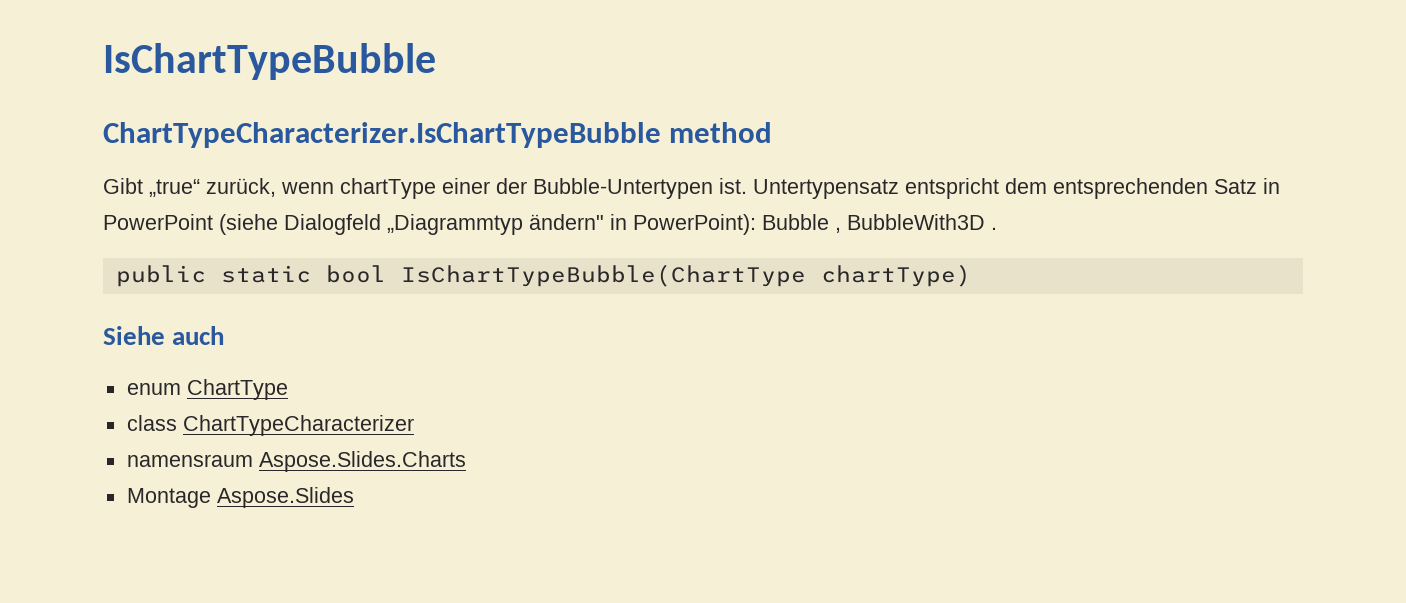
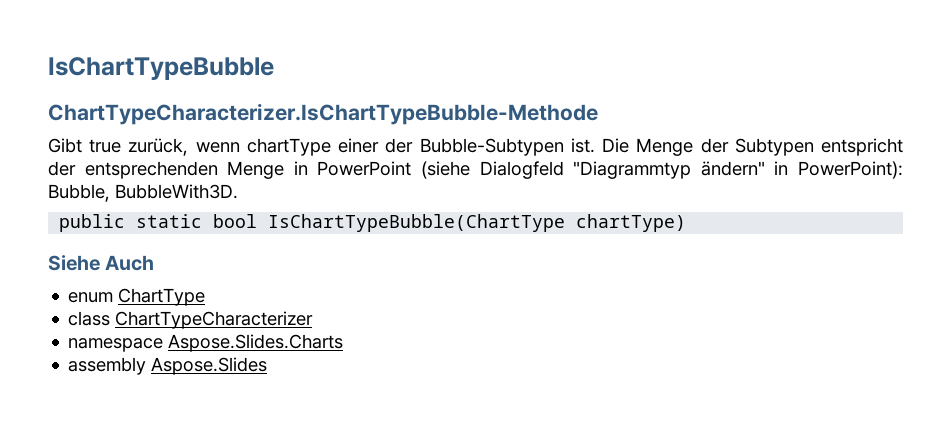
[103,122,773,148] ChartTypeCharacterizer.IsChartTypeBubble method -> [48,103,598,125] ChartTypeCharacterizer.IsChartTypeBubble-Methode
[149,179,200,197] „true“ -> [89,139,122,153] true
[533,178,1257,199] Bubble-Untertypen ist. Untertypensatz entspricht dem entsprechenden Satz -> [419,138,904,156] [48,161,285,179] Bubble-Subtypen ist. Die Menge der Subtypen entspricht der entsprechenden Menge
[387,214,523,235] „Diagrammtyp -> [573,161,692,179] "Diagrammtyp
[762,214,997,233] Bubble , BubbleWith3D . -> [48,184,238,202] Bubble, BubbleWith3D.
[172,326,225,345] auch -> [105,255,155,271] Auch
[126,454,253,467] namensraum -> [68,338,164,352] namespace
[126,488,211,508] Montage -> [68,357,147,375] assembly

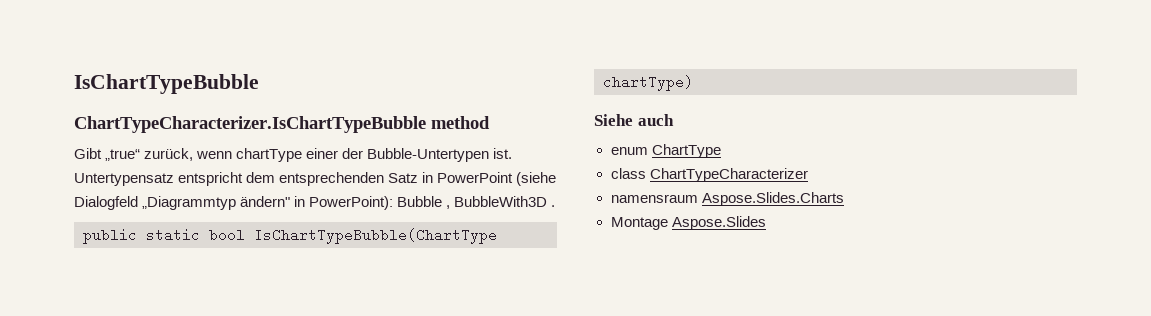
[48,103,598,125] ChartTypeCharacterizer.IsChartTypeBubble-Methode -> [74,116,490,133] ChartTypeCharacterizer.IsChartTypeBubble method
[89,139,122,153] true -> [105,149,141,161] „true“
[419,138,904,156] [48,161,285,179] Bubble-Subtypen ist. Die Menge der Subtypen entspricht der entsprechenden Menge -> [367,148,513,162] [74,172,419,186] Bubble-Untertypen ist. Untertypensatz entspricht dem entsprechenden Satz
[573,161,692,179] "Diagrammtyp -> [142,196,237,210] „Diagrammtyp
[48,184,238,202] Bubble, BubbleWith3D. -> [397,196,556,209] Bubble , BubbleWith3D .
[105,255,155,271] Auch -> [637,114,674,126] auch
[68,338,164,352] namespace -> [610,194,698,203] namensraum
[68,357,147,375] assembly -> [610,217,668,230] Montage

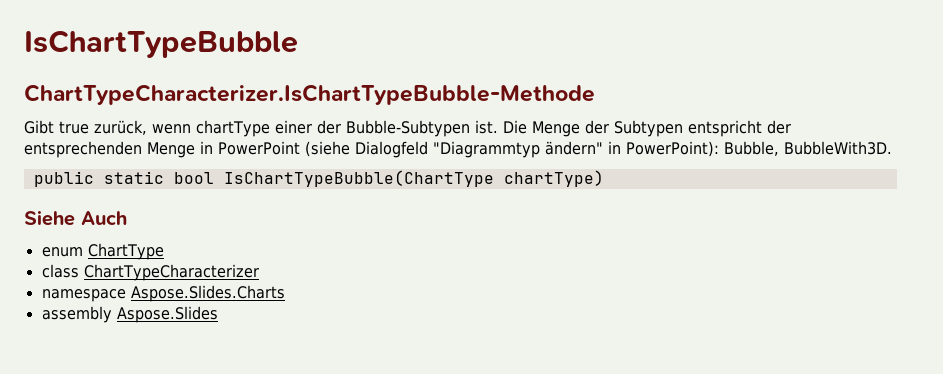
[74,116,490,133] ChartTypeCharacterizer.IsChartTypeBubble method -> [24,84,595,105] ChartTypeCharacterizer.IsChartTypeBubble-Methode
[105,149,141,161] „true“ -> [59,121,89,134] true
[367,148,513,162] [74,172,419,186] Bubble-Untertypen ist. Untertypensatz entspricht dem entsprechenden Satz -> [345,120,791,137] [24,141,195,158] Bubble-Subtypen ist. Die Menge der Subtypen entspricht der entsprechenden Menge
[142,196,237,210] „Diagrammtyp -> [433,141,540,158] "Diagrammtyp
[397,196,556,209] Bubble , BubbleWith3D . -> [724,141,892,156] Bubble, BubbleWith3D.
[637,114,674,126] auch -> [81,211,127,225] Auch
[610,194,698,203] namensraum -> [41,289,126,302] namespace
[610,217,668,230] Montage -> [41,306,112,323] assembly

